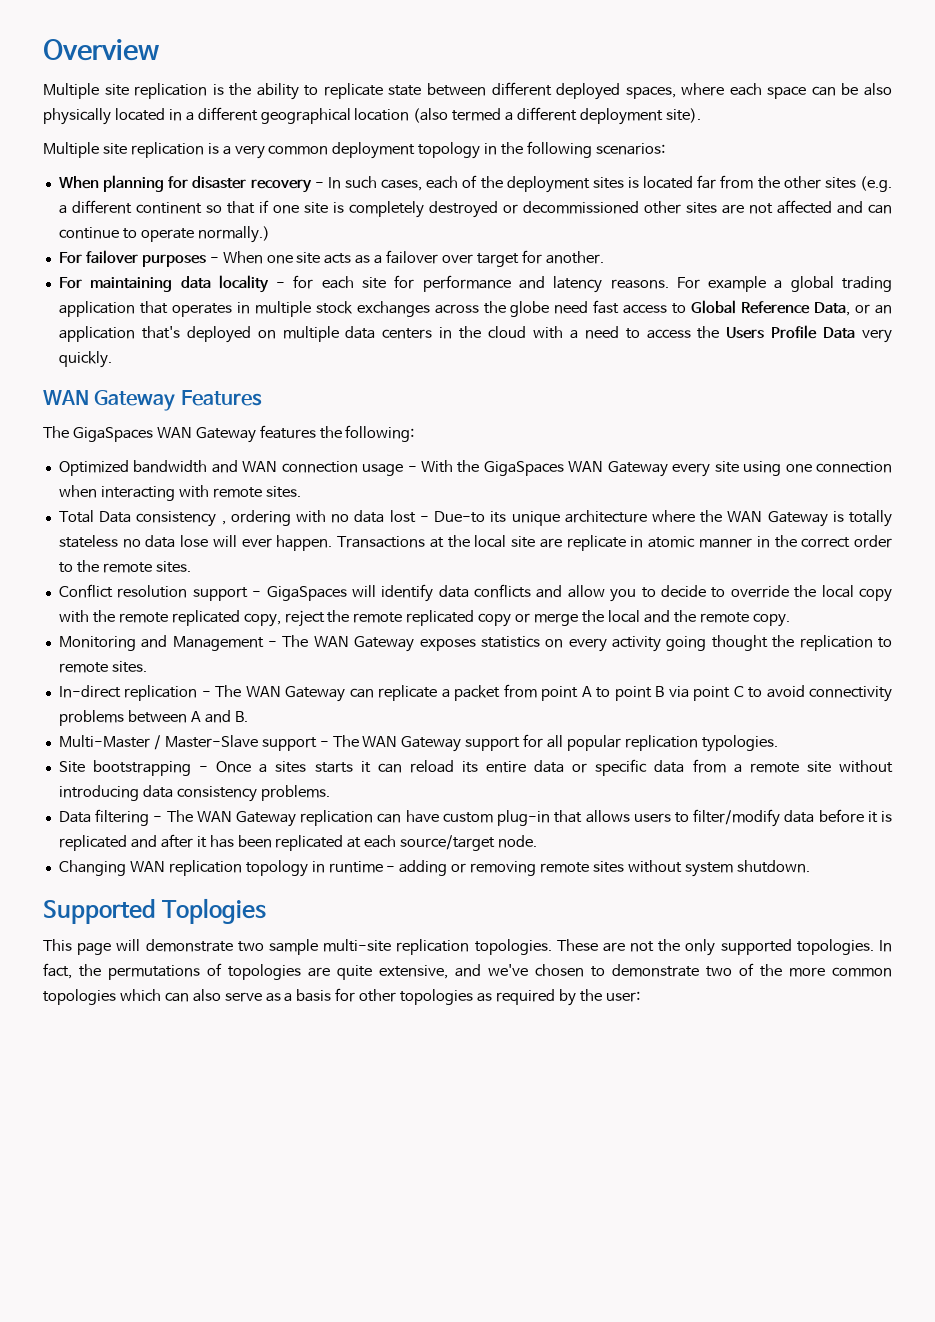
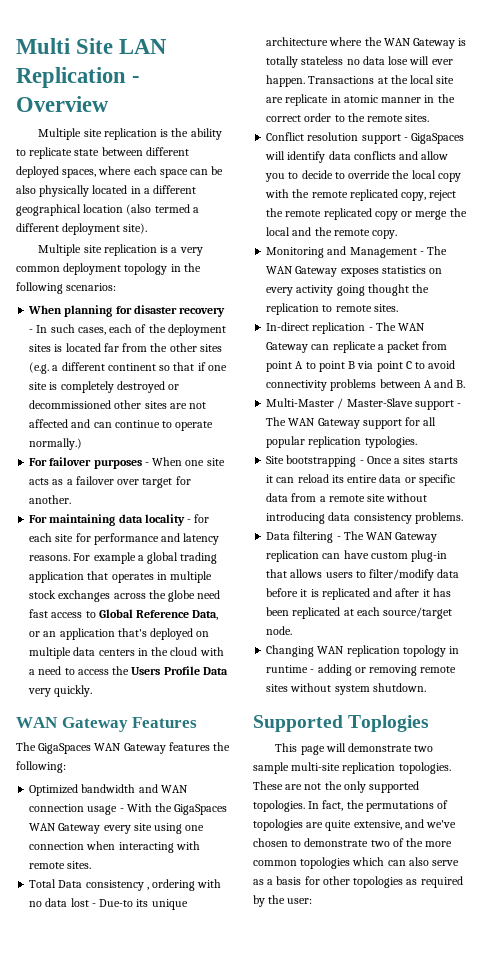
(43, 50) none -> [16,38,167,54] [16,67,141,88] Multi Site LAN Replication -

